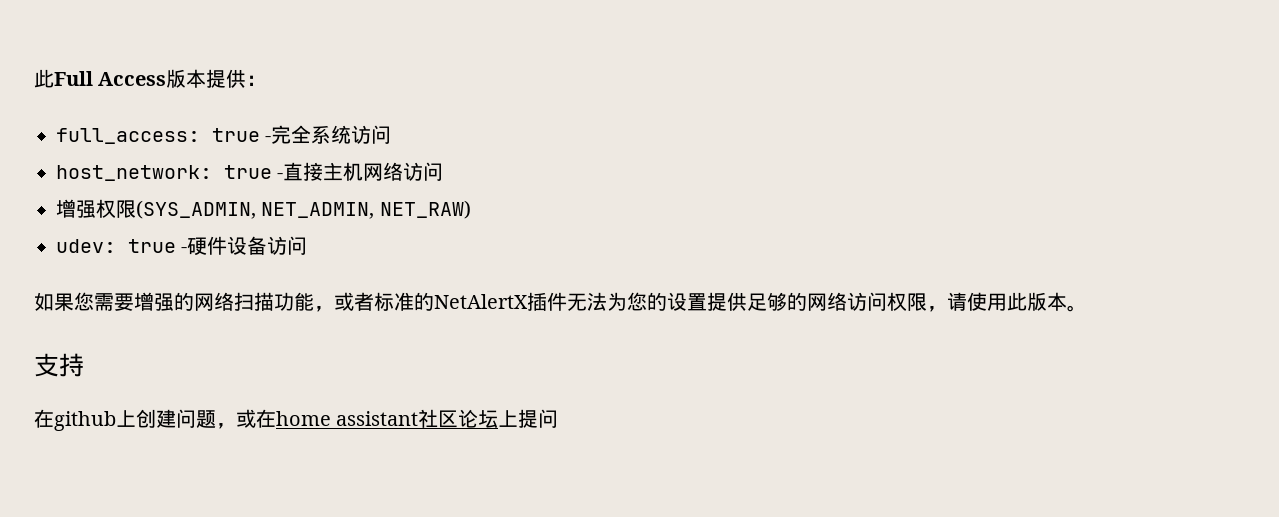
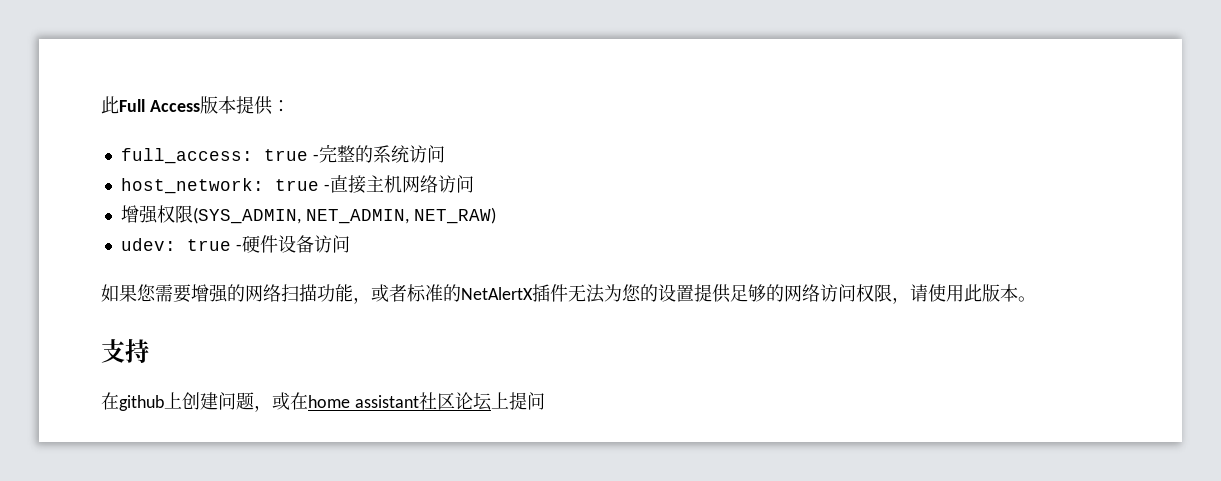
[291,125,312,144] 全 -> [336,145,373,163] 整的

